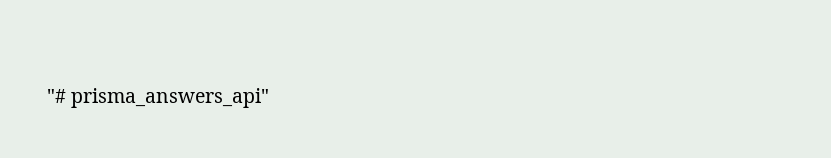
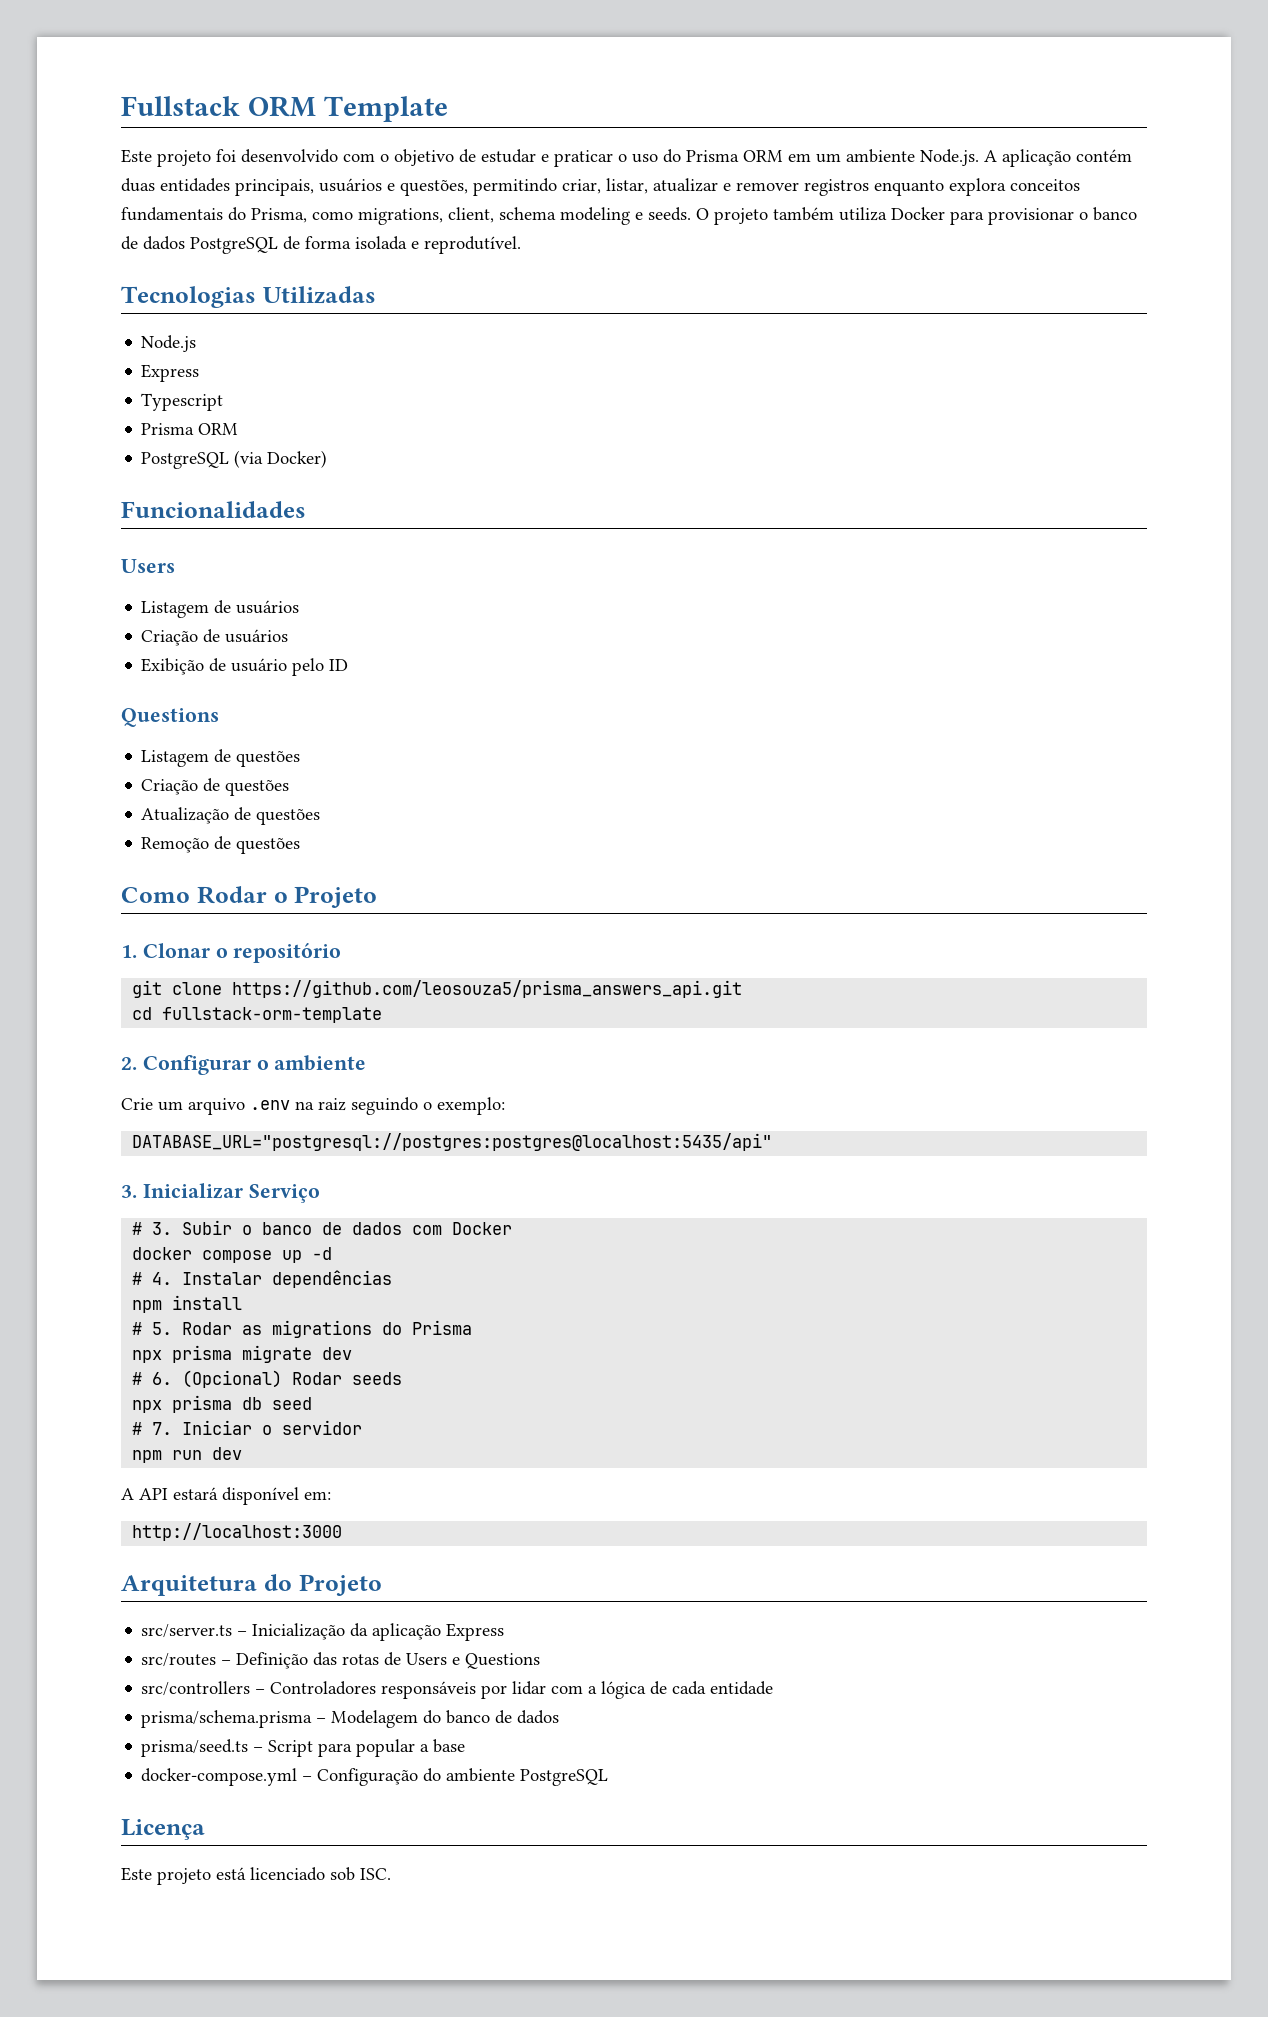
[47,88,270,108] "# prisma_answers_api" -> [121,96,448,122] [121,149,1132,167] [121,178,1080,196] [121,207,1137,225] [121,236,521,254] [121,286,376,308] [141,335,197,352] [141,364,200,382] [141,393,224,411] [141,423,239,435] [141,450,328,469] [121,501,306,518] [121,559,175,573] [141,600,300,618] [141,629,289,646] [141,658,349,676] [121,708,219,727] [141,749,301,767] [141,778,290,796] [141,807,321,825] [141,836,301,854] [121,886,378,908] [121,943,342,963] [132,980,743,998] [132,1007,383,1023] [121,1055,367,1075] [121,1097,505,1115] [132,1133,773,1151] [121,1183,320,1203] [132,1220,513,1235] [132,1247,333,1263] [132,1270,393,1288] [132,1295,243,1313] [132,1320,473,1338] [132,1345,353,1363] [132,1370,403,1388] [132,1395,313,1413] [132,1420,363,1435] [132,1447,243,1463] [121,1487,331,1505] [132,1523,343,1541] [121,1574,382,1596] [141,1623,505,1641] [141,1652,541,1669] [141,1681,774,1699] [141,1710,560,1728] [141,1739,466,1757] [141,1768,609,1786] [121,1819,205,1840] [121,1867,391,1885] Fullstack ORM Template // Este projeto foi desenvolvido com o objetivo de estudar e praticar o uso do Prisma ORM em um ambiente Node.js. A aplicação contém duas entidades principais, usuários e questões, permitindo criar, listar, atualizar e remover registros enquanto explora conceitos fundamentais do Prisma, como migrations, client, schema modeling e seeds. O projeto também utiliza Docker para provisionar o banco de dados PostgreSQL de forma isolada e reprodutível. // Tecnologias Utilizadas // Node.js // Express // Typescript // Prisma ORM // PostgreSQL (via Docker) // Funcionalidades // Users // Listagem de usuários // Criação de usuários // Exibição de usuário pelo ID // Questions // Listagem de questões // Criação de questões // Atualização de questões // Remoção de questões // Como Rodar o Projeto // 1. Clonar o repositório // git clone https://github.com/leosouza5/prisma_answers_api.git // cd fullstack-orm-template // 2. Configurar o ambiente // Crie um arquivo .env na raiz seguindo o exemplo: // DATABASE_URL="postgresql://postgres:postgres@localhost:5435/api" // 3. Inicializar Serviço // # 3. Subir o banco de dados com Docker // docker compose up -d // # 4. Instalar dependências // npm install // # 5. Rodar as migrations do Prisma // npx prisma migrate dev // # 6. (Opcional) Rodar seeds // npx prisma db seed // # 7. Iniciar o servidor // npm run dev // A API estará disponível em: // http://localhost:3000 // Arquitetura do Projeto // src/server.ts – Inicialização da aplicação Express // src/routes – Definição das rotas de Users e Questions // src/controllers – Controladores responsáveis por lidar com a lógica de cada entidade // prisma/schema.prisma – Modelagem do banco de dados // prisma/seed.ts – Script para popular a base // docker-compose.yml – Configuração do ambiente PostgreSQL // Licença // Este projeto está licenciado sob ISC.

